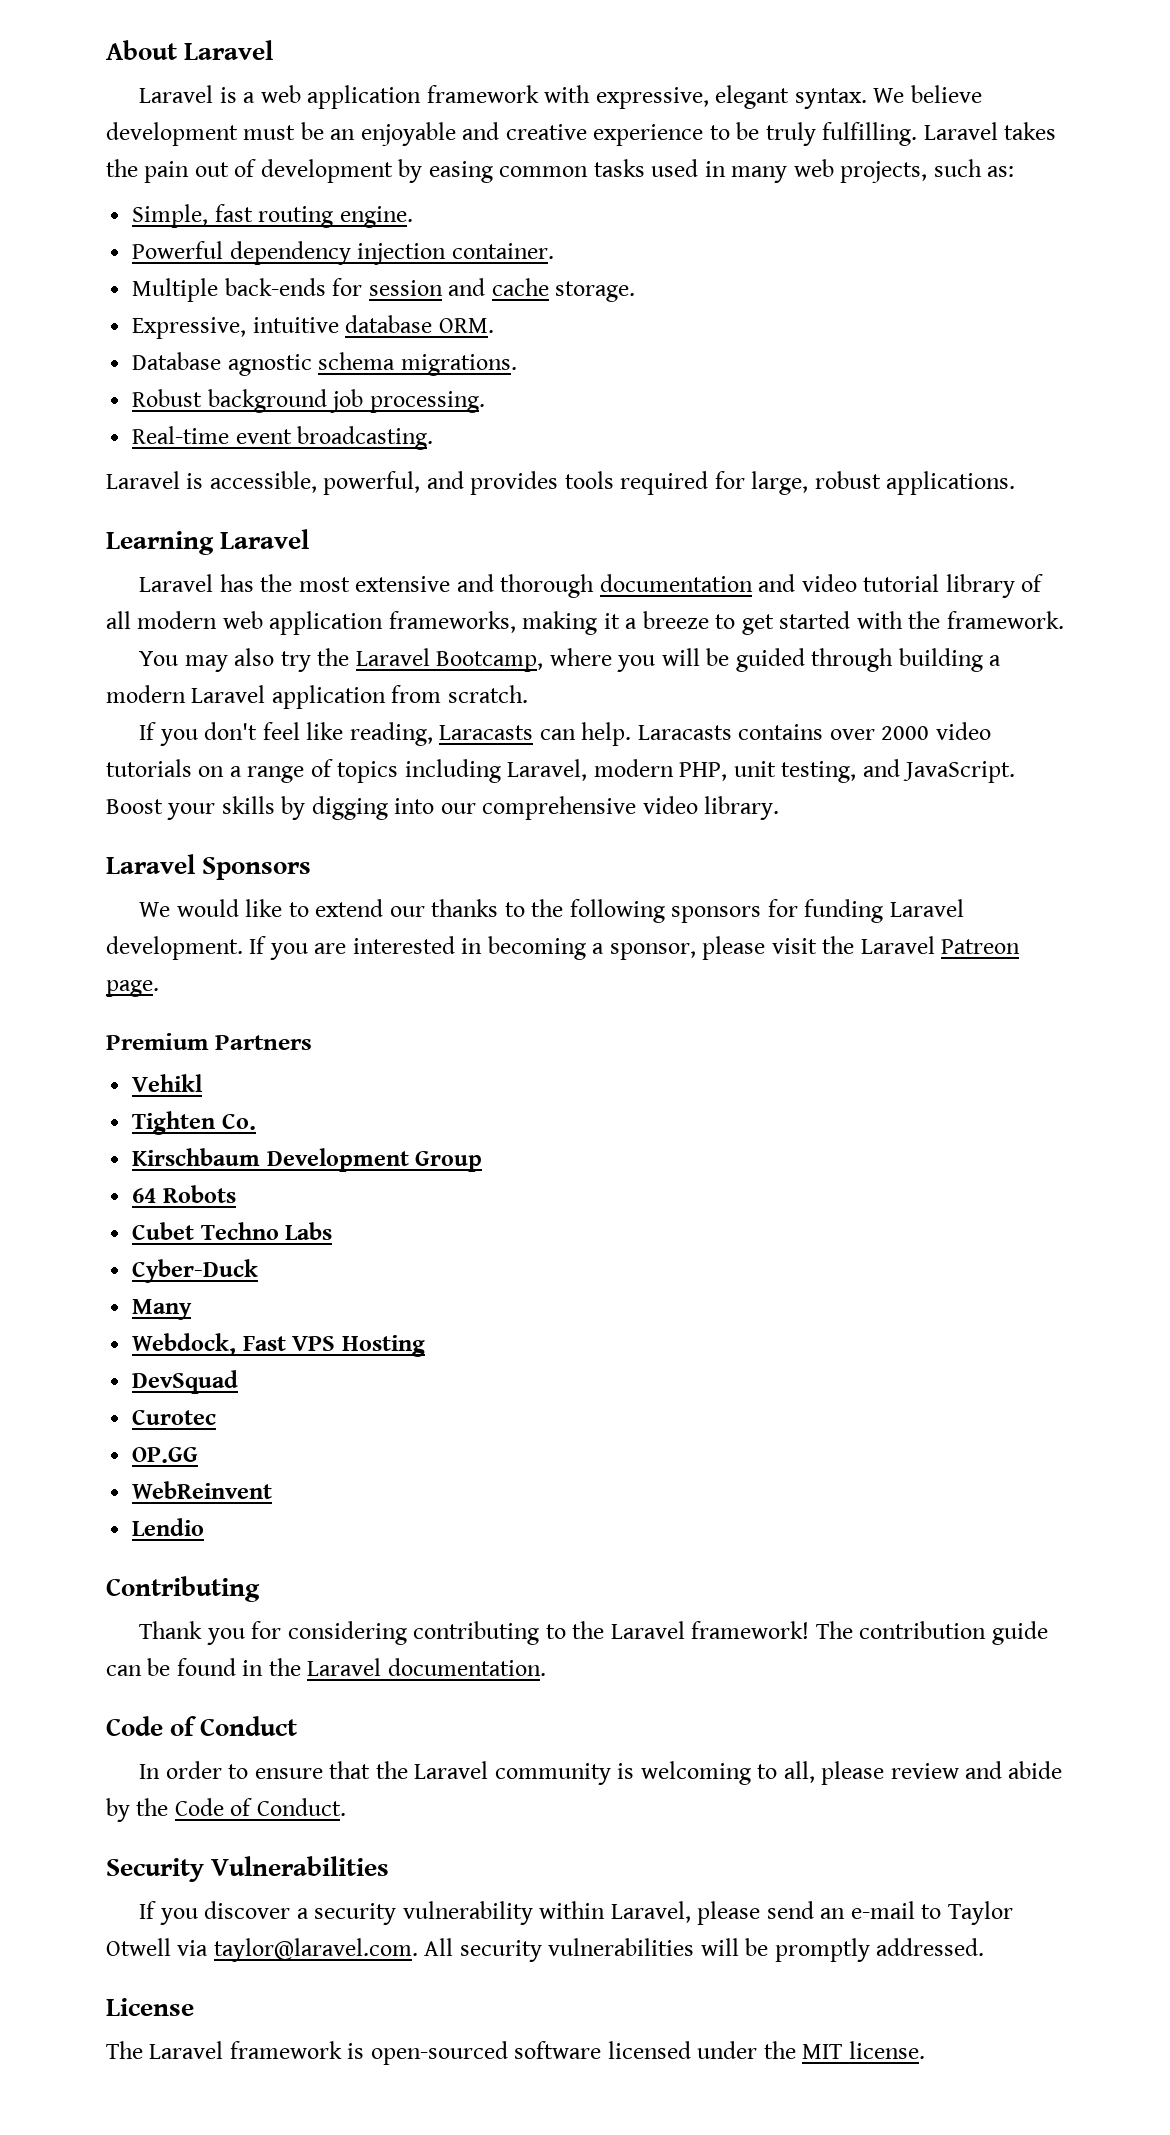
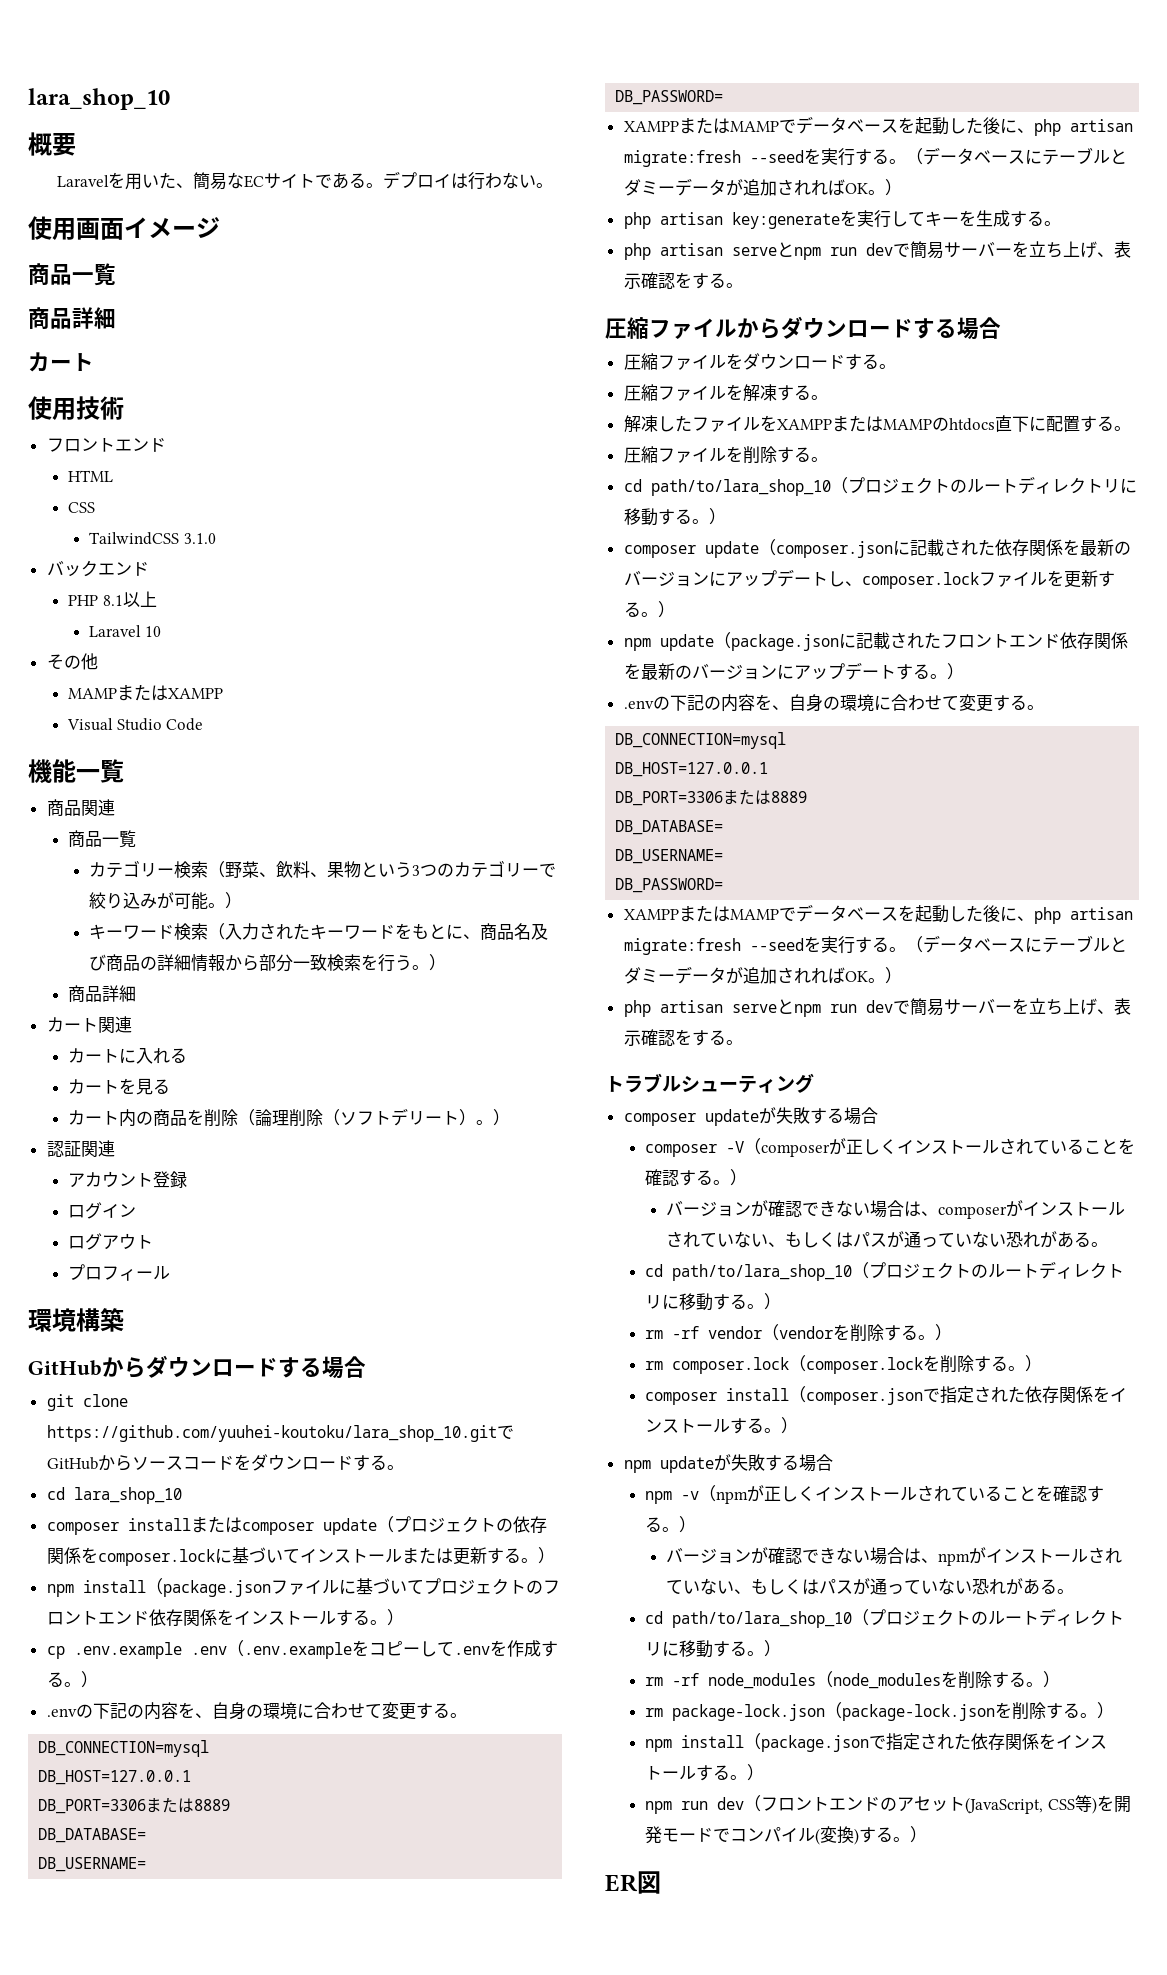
[106,40,274,60] [139,85,982,109] [106,122,1057,146] [106,159,1015,183] [132,204,413,228] [132,241,554,265] [132,278,636,302] [132,315,494,339] [132,352,517,376] [132,389,485,413] [132,426,434,450] [106,471,1016,495] [106,529,310,555] [139,574,1044,598] [106,611,1064,635] [139,648,1001,672] [106,685,528,709] [139,722,991,746] [106,759,1016,783] [106,796,780,820] [106,854,312,880] [139,899,964,923] [106,936,1021,960] [106,980,159,997] [106,1033,312,1050] [132,1074,204,1092] [132,1111,256,1135] [132,1148,483,1172] [132,1185,236,1203] [132,1222,333,1240] [132,1259,259,1283] [132,1299,193,1320] [132,1333,425,1357] [132,1370,239,1394] [132,1410,217,1425] [132,1447,199,1463] [132,1481,273,1499] [132,1518,205,1536] [106,1576,260,1602] [139,1621,1048,1645] [106,1658,546,1676] [106,1716,298,1736] [139,1761,1063,1785] [106,1798,346,1822] [106,1856,390,1882] [139,1901,1013,1925] [106,1938,985,1962] [106,1998,194,2016] [106,2041,925,2065] About Laravel // Laravel is a web application framework with expressive, elegant syntax. We believe development must be an enjoyable and creative experience to be truly fulfilling. Laravel takes the pain out of development by easing common tasks used in many web projects, such as: // Simple, fast routing engine. // Powerful dependency injection container. // Multiple back-ends for session and cache storage. // Expressive, intuitive database ORM. // Database agnostic schema migrations. // Robust background job processing. // Real-time event broadcasting. // Laravel is accessible, powerful, and provides tools required for large, robust applications. // Learning Laravel // Laravel has the most extensive and thorough documentation and video tutorial library of all modern web application frameworks, making it a breeze to get started with the framework. // You may also try the Laravel Bootcamp, where you will be guided through building a modern Laravel application from scratch. // If you don't feel like reading, Laracasts can help. Laracasts contains over 2000 video tutorials on a range of topics including Laravel, modern PHP, unit testing, and JavaScript. Boost your skills by digging into our comprehensive video library. // Laravel Sponsors // We would like to extend our thanks to the following sponsors for funding Laravel development. If you are interested in becoming a sponsor, please visit the Laravel Patreon page. // Premium Partners // Vehikl // Tighten Co. // Kirschbaum Development Group // 64 Robots // Cubet Techno Labs // Cyber-Duck // Many // Webdock, Fast VPS Hosting // DevSquad // Curotec // OP.GG // WebReinvent // Lendio // Contributing // Thank you for considering contributing to the Laravel framework! The contribution guide can be found in the Laravel documentation. // Code of Conduct // In order to ensure that the Laravel community is welcoming to all, please review and abide by the Code of Conduct. // Security Vulnerabilities // If you discover a security vulnerability within Laravel, please send an e-mail to Taylor Otwell via taylor@laravel.com. All security vulnerabilities will be promptly addressed. // License // The Laravel framework is open-sourced software licensed under the MIT license. -> [28,88,170,110] [28,132,76,156] [57,171,554,190] [28,216,220,240] [28,263,116,286] [28,307,116,329] [28,352,94,372] [28,396,124,420] [46,438,166,452] [68,470,114,482] [68,502,96,513] [89,532,216,545] [46,560,149,577] [68,591,157,607] [89,625,161,637] [46,653,98,670] [68,684,224,701] [67,718,204,731] [28,759,124,783] [46,799,115,816] [68,830,137,848] [89,860,557,878] [89,892,243,910] [89,923,549,940] [89,954,447,972] [68,985,137,1002] [46,1016,132,1033] [68,1048,188,1064] [68,1078,171,1095] [68,1108,511,1127] [46,1140,115,1157] [68,1171,188,1188] [68,1202,137,1219] [68,1233,154,1250] [68,1264,171,1281] [28,1308,124,1332] [28,1355,366,1379] [46,1394,128,1411] [46,1425,514,1442] [46,1454,404,1471] [46,1487,182,1504] [46,1516,547,1535] [46,1547,555,1566] [46,1578,560,1597] [46,1609,404,1626] [46,1640,558,1659] [46,1671,98,1688] [46,1702,467,1720] [38,1740,210,1757] [38,1770,192,1785] [38,1797,231,1814] [38,1828,147,1843] [38,1857,147,1872] [615,90,724,105] [623,116,1133,136] [623,147,1127,167] [623,178,902,196] [623,210,1061,229] [623,241,1131,260] [623,272,743,289] [605,316,1001,340] [623,353,896,370] [623,384,828,402] [623,415,1131,433] [623,446,828,463] [623,476,1137,496] [623,508,726,526] [623,539,1131,558] [623,569,1115,589] [623,601,675,618] [623,632,1128,651] [623,662,964,680] [623,694,1044,712] [615,732,787,749] [615,762,769,777] [615,789,808,806] [615,820,724,835] [615,849,724,864] [615,878,724,893] [623,904,1133,924] [623,935,1127,955] [623,966,902,984] [623,998,1131,1017] [623,1029,743,1046] [605,1073,814,1093] [623,1107,878,1126] [645,1138,1136,1157] [645,1169,748,1186] [666,1200,1126,1219] [666,1231,1109,1248] [645,1261,1125,1281] [645,1293,782,1311] [645,1324,953,1341] [645,1355,1043,1374] [645,1386,1128,1405] [645,1417,799,1434] [623,1454,833,1473] [645,1485,1105,1504] [645,1516,697,1533] [666,1547,1123,1566] [666,1578,1075,1595] [645,1608,1125,1628] [645,1640,782,1658] [645,1671,1061,1689] [645,1702,1115,1721] [645,1733,1108,1752] [645,1764,765,1781] [645,1795,1131,1814] [645,1826,928,1845] [605,1871,661,1894] lara_shop_10 // 概要 // Laravelを用いた、簡易なECサイトである。デプロイは行わない。 // 使用画面イメージ // 商品一覧 // 商品詳細 // カート // 使用技術 // フロントエンド // HTML // CSS // TailwindCSS 3.1.0 // バックエンド // PHP 8.1以上 // Laravel 10 // その他 // MAMPまたはXAMPP // Visual Studio Code // 機能一覧 // 商品関連 // 商品一覧 // カテゴリー検索（野菜、飲料、果物という3つのカテゴリーで絞り込みが可能。） // キーワード検索（入力されたキーワードをもとに、商品名及び商品の詳細情報から部分一致検索を行う。） // 商品詳細 // カート関連 // カートに入れる // カートを見る // カート内の商品を削除（論理削除（ソフトデリート）。） // 認証関連 // アカウント登録 // ログイン // ログアウト // プロフィール // 環境構築 // GitHubからダウンロードする場合 // git clone https://github.com/yuuhei-koutoku/lara_shop_10.gitでGitHubからソースコードをダウンロードする。 // cd lara_shop_10 // composer installまたはcomposer update（プロジェクトの依存関係をcomposer.lockに基づいてインストールまたは更新する。） // npm install（package.jsonファイルに基づいてプロジェクトのフロントエンド依存関係をインストールする。） // cp .env.example .env（.env.exampleをコピーして.envを作成する。） // .envの下記の内容を、自身の環境に合わせて変更する。 // DB_CONNECTION=mysql // DB_HOST=127.0.0.1 // DB_PORT=3306または8889 // DB_DATABASE= // DB_USERNAME= // DB_PASSWORD= // XAMPPまたはMAMPでデータベースを起動した後に、php artisan migrate:fresh --seedを実行する。（データベースにテーブルとダミーデータが追加されればOK。） // php artisan key:generateを実行してキーを生成する。 // php artisan serveとnpm run devで簡易サーバーを立ち上げ、表示確認をする。 // 圧縮ファイルからダウンロードする場合 // 圧縮ファイルをダウンロードする。 // 圧縮ファイルを解凍する。 // 解凍したファイルをXAMPPまたはMAMPのhtdocs直下に配置する。 // 圧縮ファイルを削除する。 // cd path/to/lara_shop_10（プロジェクトのルートディレクトリに移動する。） // composer update（composer.jsonに記載された依存関係を最新のバージョンにアップデートし、composer.lockファイルを更新する。） // npm update（package.jsonに記載されたフロントエンド依存関係を最新のバージョンにアップデートする。） // .envの下記の内容を、自身の環境に合わせて変更する。 // DB_CONNECTION=mysql // DB_HOST=127.0.0.1 // DB_PORT=3306または8889 // DB_DATABASE= // DB_USERNAME= // DB_PASSWORD= // XAMPPまたはMAMPでデータベースを起動した後に、php artisan migrate:fresh --seedを実行する。（データベースにテーブルとダミーデータが追加されればOK。） // php artisan serveとnpm run devで簡易サーバーを立ち上げ、表示確認をする。 // トラブルシューティング // composer updateが失敗する場合 // composer -V（composerが正しくインストールされていることを確認する。） // バージョンが確認できない場合は、composerがインストールされていない、もしくはパスが通っていない恐れがある。 // cd path/to/lara_shop_10（プロジェクトのルートディレクトリに移動する。） // rm -rf vendor（vendorを削除する。） // rm composer.lock（composer.lockを削除する。） // composer install（composer.jsonで指定された依存関係をインストールする。） // npm updateが失敗する場合 // npm -v（npmが正しくインストールされていることを確認する。） // バージョンが確認できない場合は、npmがインストールされていない、もしくはパスが通っていない恐れがある。 // cd path/to/lara_shop_10（プロジェクトのルートディレクトリに移動する。） // rm -rf node_modules（node_modulesを削除する。） // rm package-lock.json（package-lock.jsonを削除する。） // npm install（package.jsonで指定された依存関係をインストールする。） // npm run dev（フロントエンドのアセット(JavaScript, CSS等)を開発モードでコンパイル(変換)する。） // ER図

